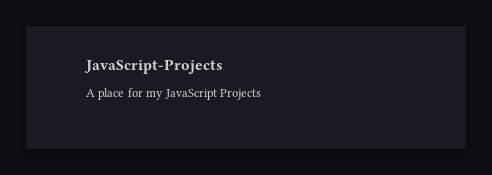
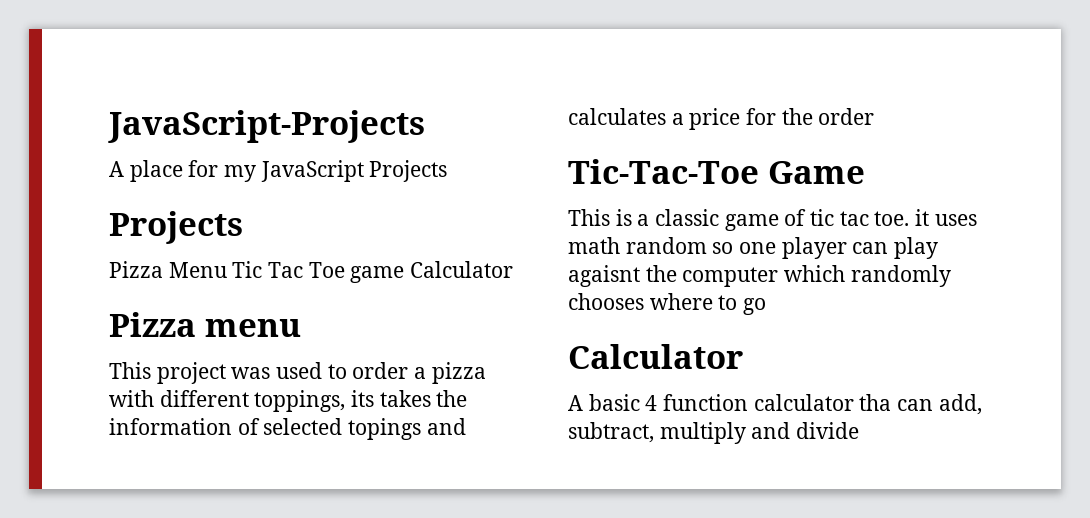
(261, 94) none -> [109,211,243,244] [109,261,514,283] [109,312,301,337] [109,362,486,384] [109,390,468,412] [109,418,466,440] [568,108,875,130] [568,159,865,184] [568,209,977,231] [568,237,939,259] [568,265,951,287] [568,293,767,315] [568,344,743,369] [568,394,982,415] [568,422,860,444] // Projects // Pizza Menu Tic Tac Toe game Calculator // Pizza menu // This project was used to order a pizza with different toppings, its takes the information of selected topings and calculates a price for the order // Tic-Tac-Toe Game // This is a classic game of tic tac toe. it uses math random so one player can play agaisnt the computer which randomly chooses where to go // Calculator // A basic 4 function calculator tha can add, subtract, multiply and divide

